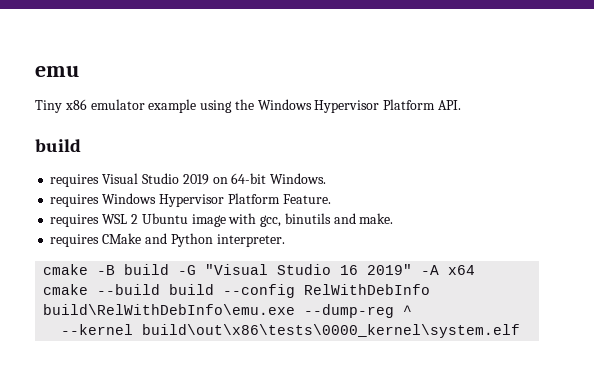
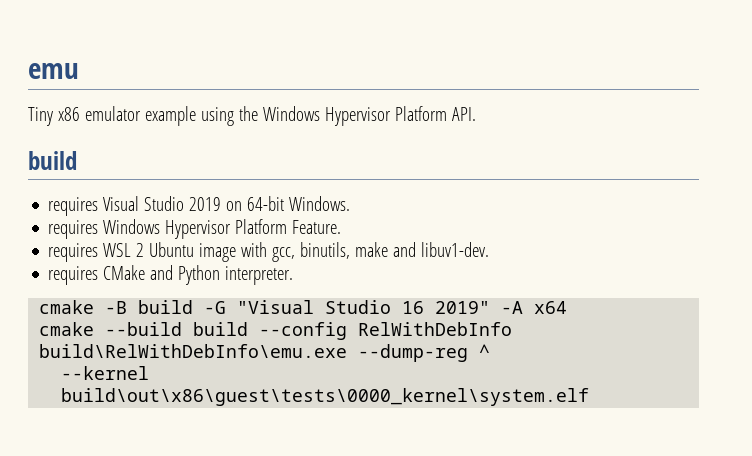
[284,213,394,224] binutils and make. -> [300,242,490,259] binutils, make and libuv1-dev.
[142,324,521,338] build\out\x86\tests\0000_kernel\system.elf -> [61,388,590,406] build\out\x86\guest\tests\0000_kernel\system.elf

